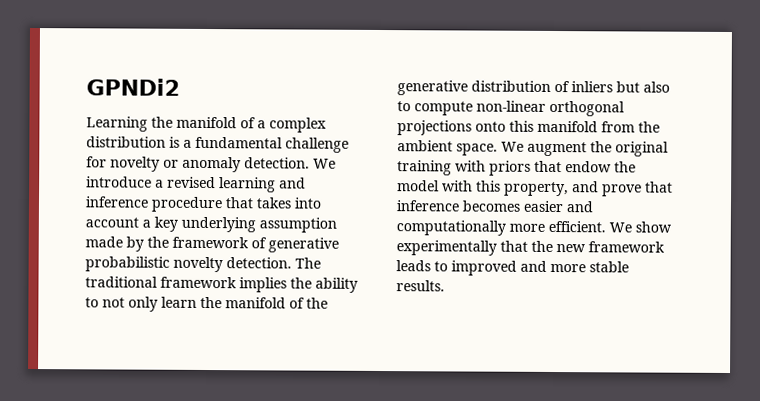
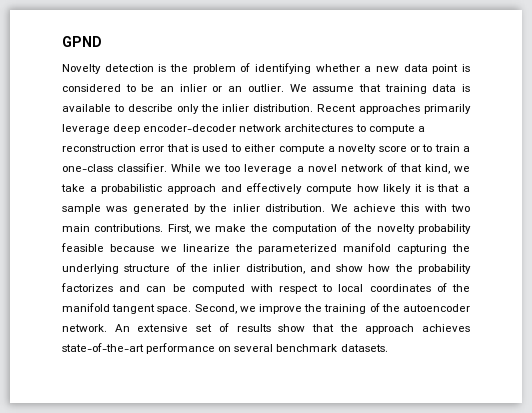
[86,78,180,96] [86,116,327,133] [86,136,349,153] [86,156,336,173] [86,176,306,193] [85,196,322,213] [85,216,337,233] [85,236,339,253] [85,256,321,273] [85,276,358,293] [85,296,328,312] [397,80,670,96] [397,100,625,117] [397,120,660,136] [397,140,669,157] [397,160,636,176] [397,180,673,197] [396,200,593,213] [396,220,672,236] [396,240,665,256] [396,260,629,276] [396,280,445,292] GPNDi2 // Learning the manifold of a complex distribution is a fundamental challenge for novelty or anomaly detection. We introduce a revised learning and inference procedure that takes into account a key underlying assumption made by the framework of generative probabilistic novelty detection. The traditional framework implies the ability to not only learn the manifold of the generative distribution of inliers but also to compute non-linear orthogonal projections onto this manifold from the ambient space. We augment the original training with priors that endow the model with this property, and prove that inference becomes easier and computationally more efficient. We show experimentally that the new framework leads to improved and more stable results. -> [62,36,102,47] [62,63,471,74] [62,84,470,94] [62,104,471,114] [62,124,425,134] [62,144,470,154] [62,163,470,174] [61,183,471,194] [62,204,471,214] [62,223,472,234] [61,243,470,254] [62,263,472,274] [61,283,471,294] [62,303,470,314] [62,323,470,334] [62,343,388,354] GPND // Novelty detection is the problem of identifying whether a new data point is considered to be an inlier or an outlier. We assume that training data is available to describe only the inlier distribution. Recent approaches primarily leverage deep encoder-decoder network architectures to compute a reconstruction error that is used to either compute a novelty score or to train a one-class classifier. While we too leverage a novel network of that kind, we take a probabilistic approach and effectively compute how likely it is that a sample was generated by the inlier distribution. We achieve this with two main contributions. First, we make the computation of the novelty probability feasible because we linearize the parameterized manifold capturing the underlying structure of the inlier distribution, and show how the probability factorizes and can be computed with respect to local coordinates of the manifold tangent space. Second, we improve the training of the autoencoder network. An extensive set of results show that the approach achieves state-of-the-art performance on several benchmark datasets.

